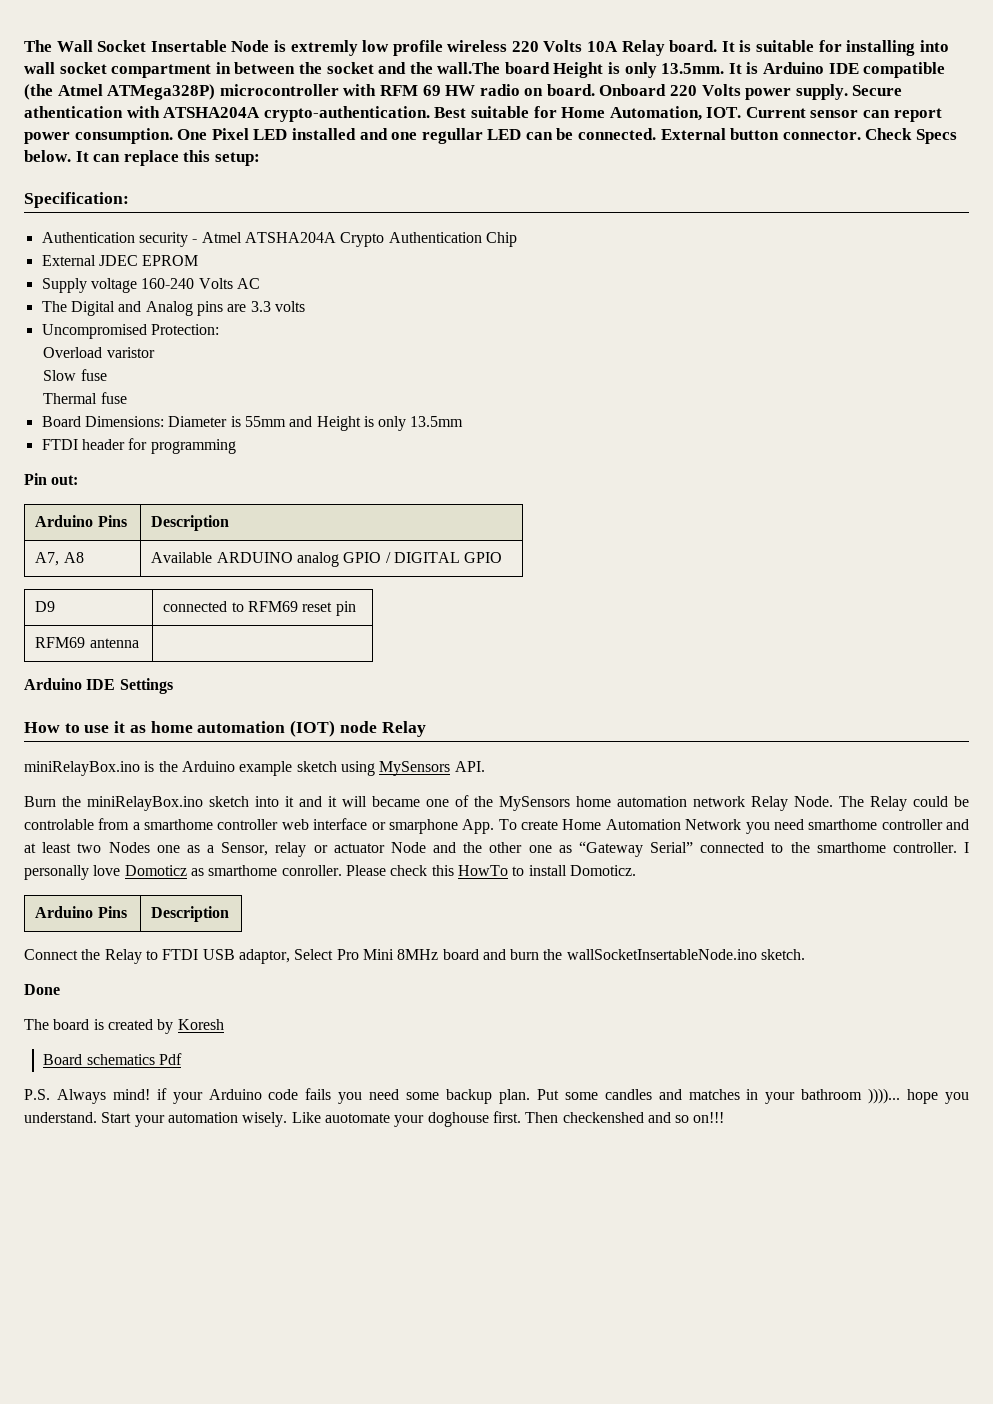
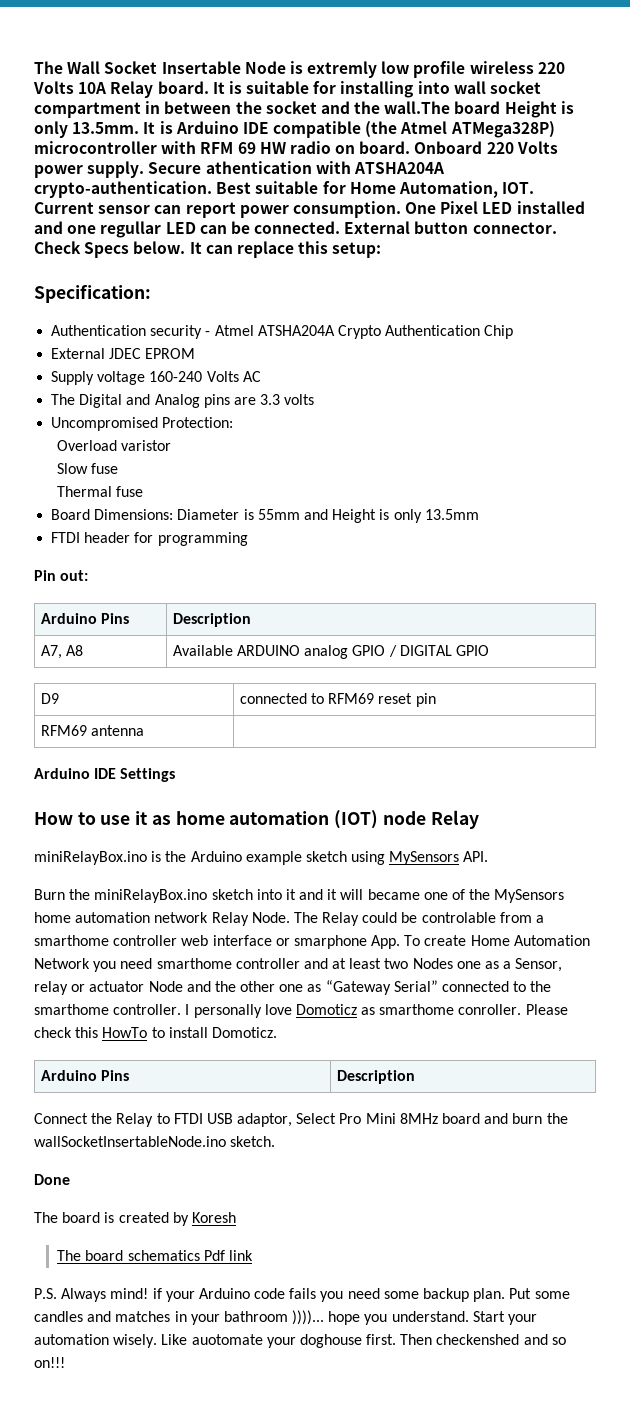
[43,1054,83,1065] Board -> [57,1250,124,1261] The board
(182, 1059) none -> [229,1250,254,1261] link

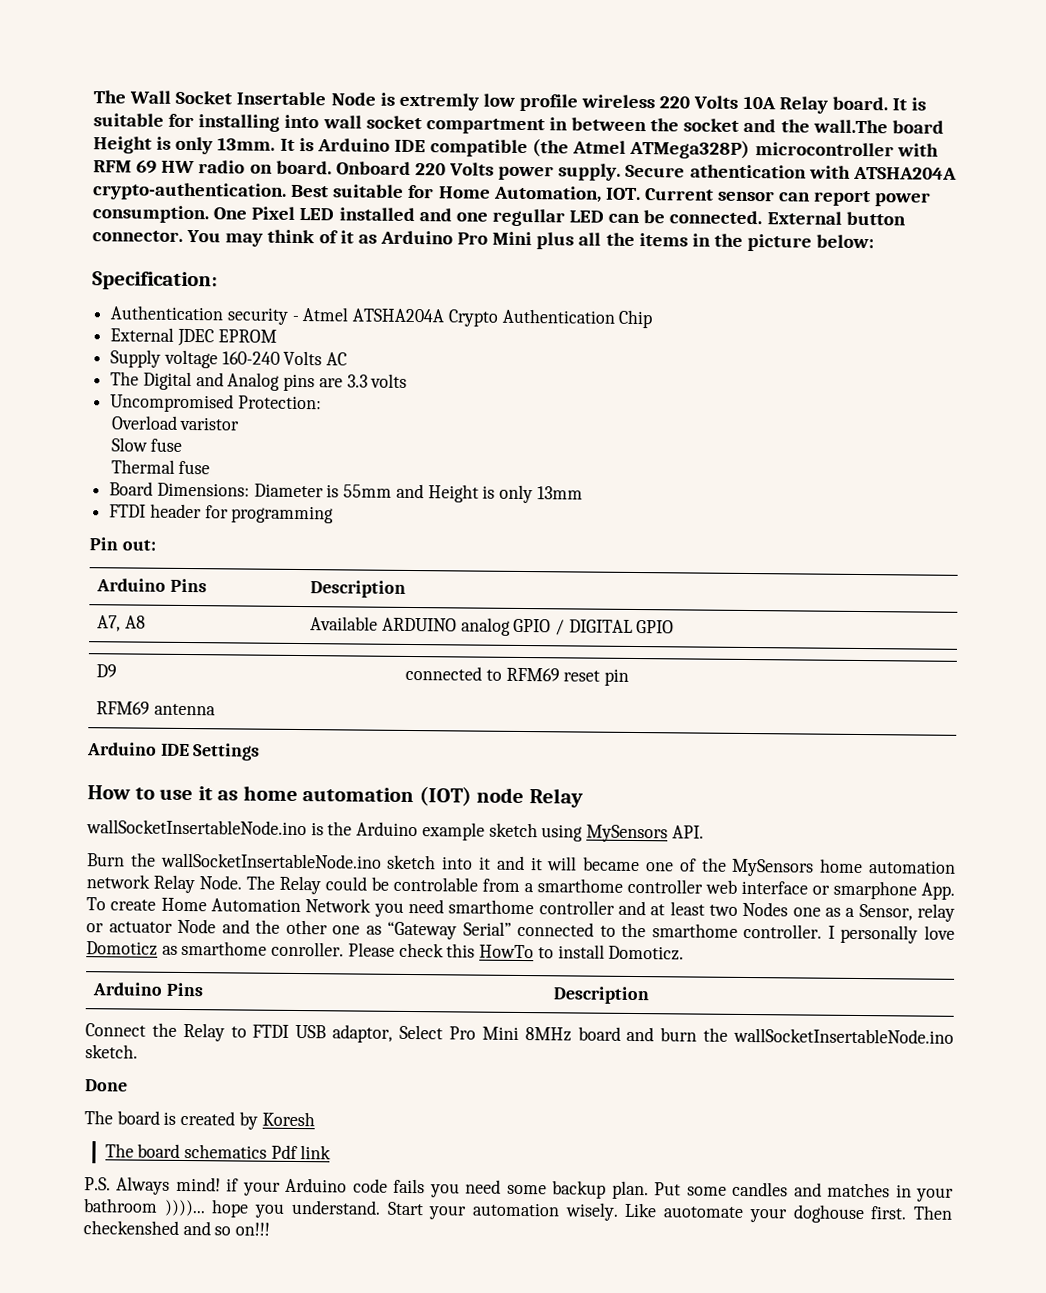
[72,122,140,134] 13.5mm. -> [217,137,276,151] 13mm.
[34,241,382,258] Check Specs below. It can replace this setup: -> [186,229,875,252] You may think of it as Arduino Pro Mini plus all the items in the picture below:
[424,509,479,520] 13.5mm -> [536,486,583,500] 13mm
[34,851,147,865] miniRelayBox.ino -> [86,819,307,836] wallSocketInsertableNode.ino
[94,889,208,903] miniRelayBox.ino -> [160,852,382,869] wallSocketInsertableNode.ino

